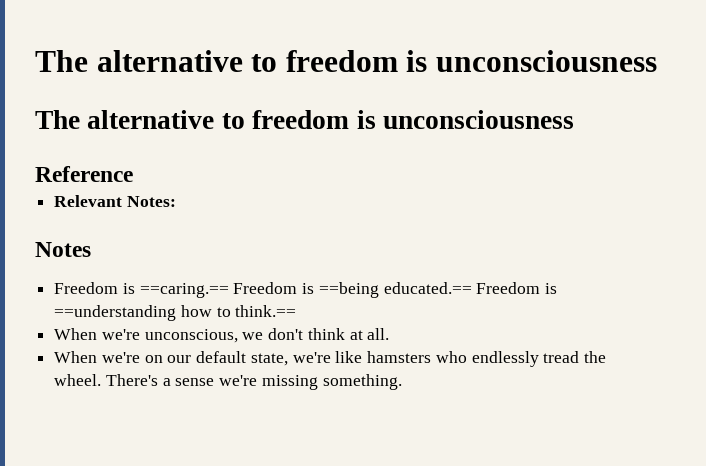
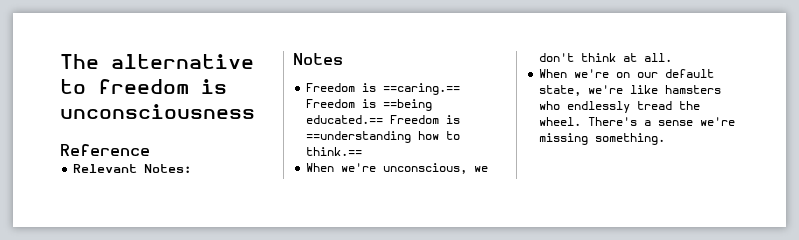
[35,50,657,72] [35,110,575,129] The alternative to freedom is unconsciousness // The alternative to freedom is unconsciousness -> [60,54,254,69] [60,79,227,94] [60,104,255,119] The alternative to freedom is unconsciousness

